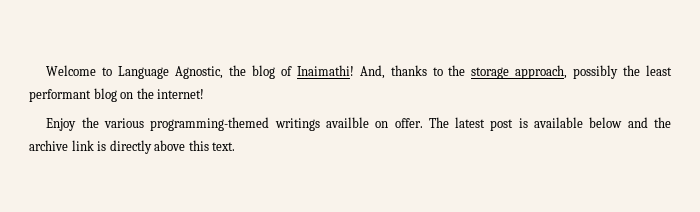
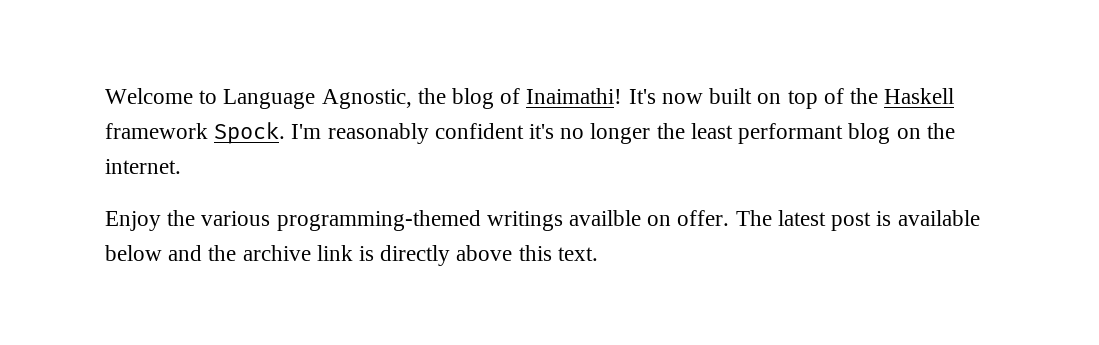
[359,65,619,79] And, thanks to the storage approach, possibly -> [628,88,955,109] [105,122,651,144] It's now built on top of the Haskell framework Spock. I'm reasonably confident it's no longer
[157,89,205,99] internet! -> [105,159,181,174] internet.

